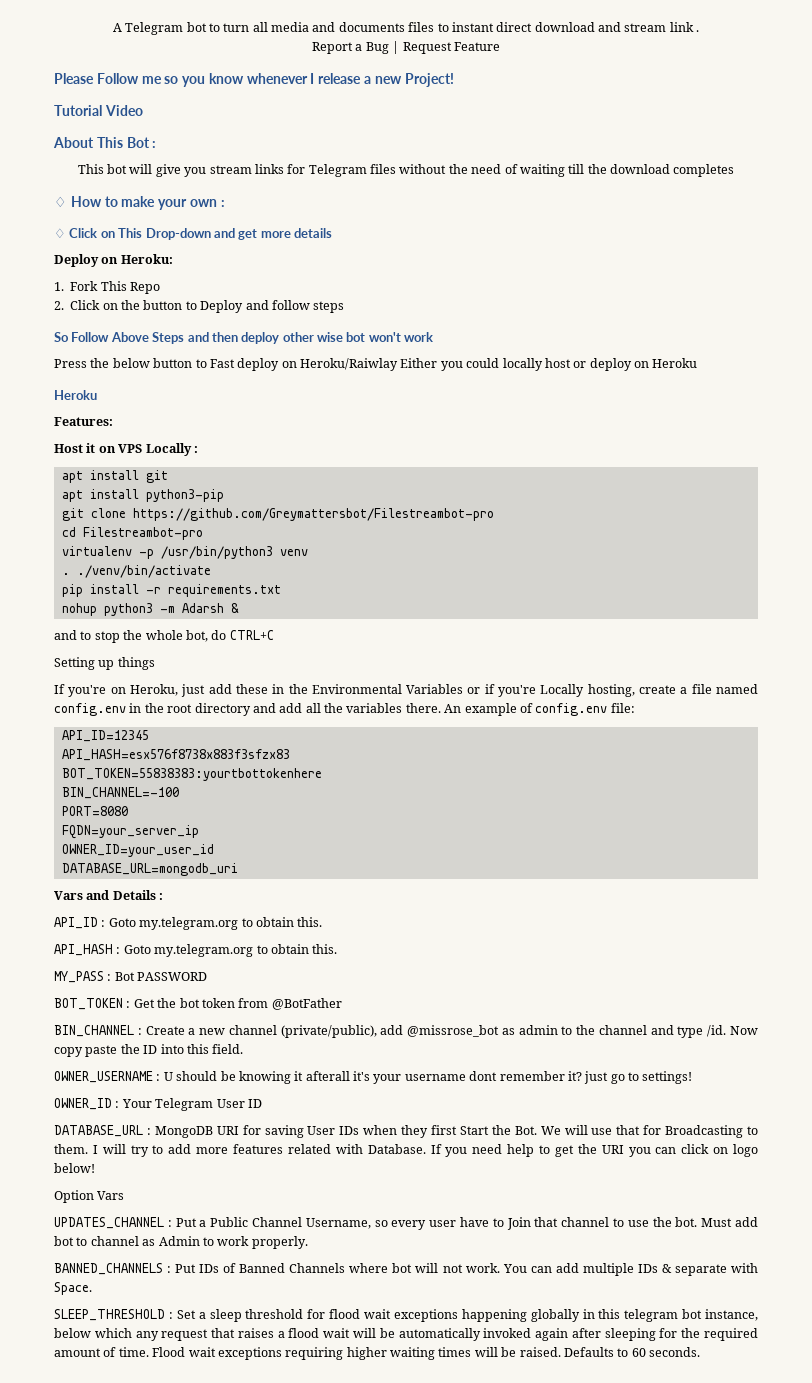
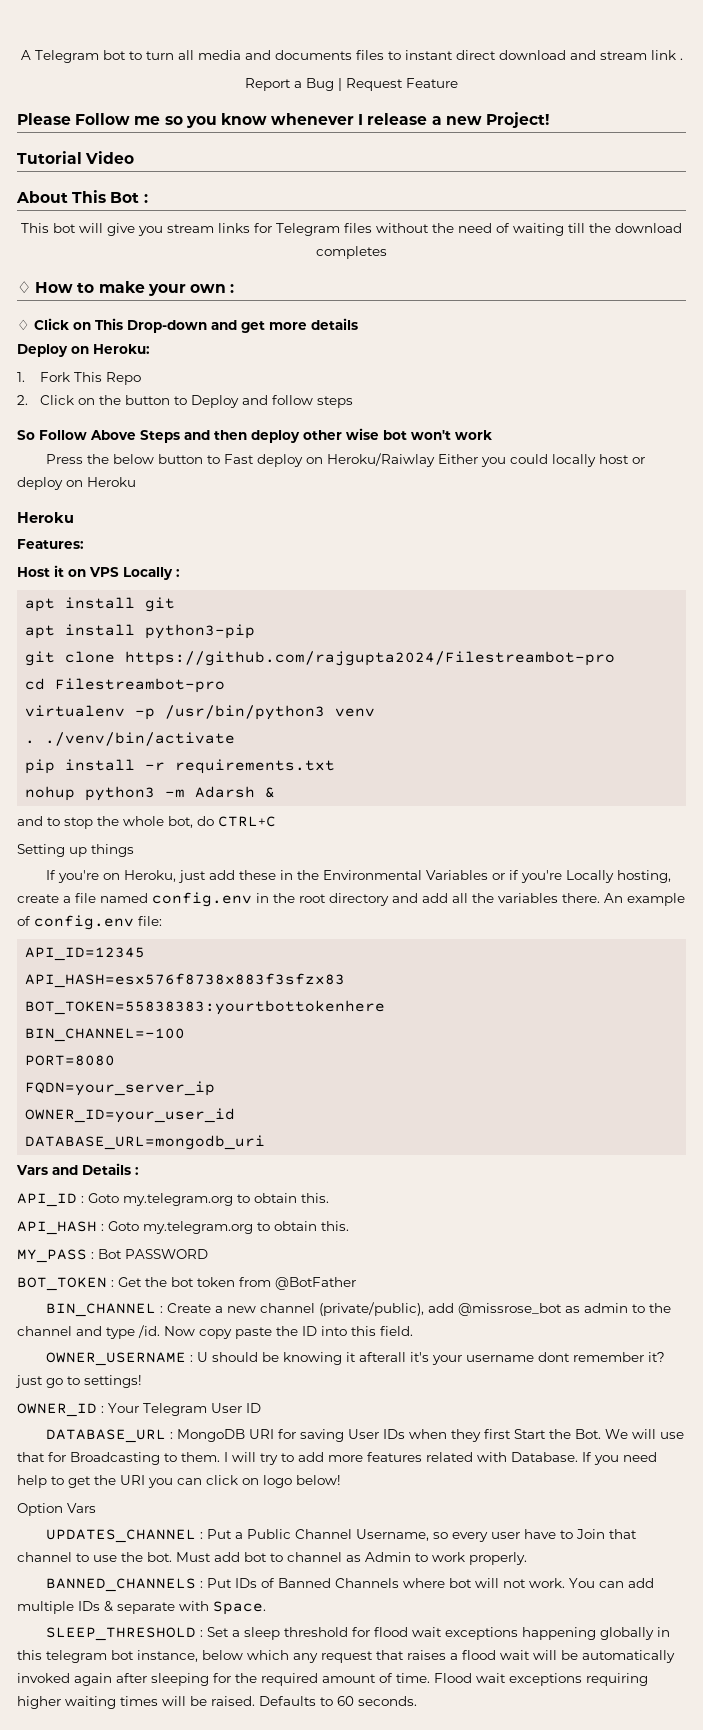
[132,508,494,521] https://github.com/Greymattersbot/Filestreambot-pro -> [125,651,616,666] https://github.com/rajgupta2024/Filestreambot-pro

